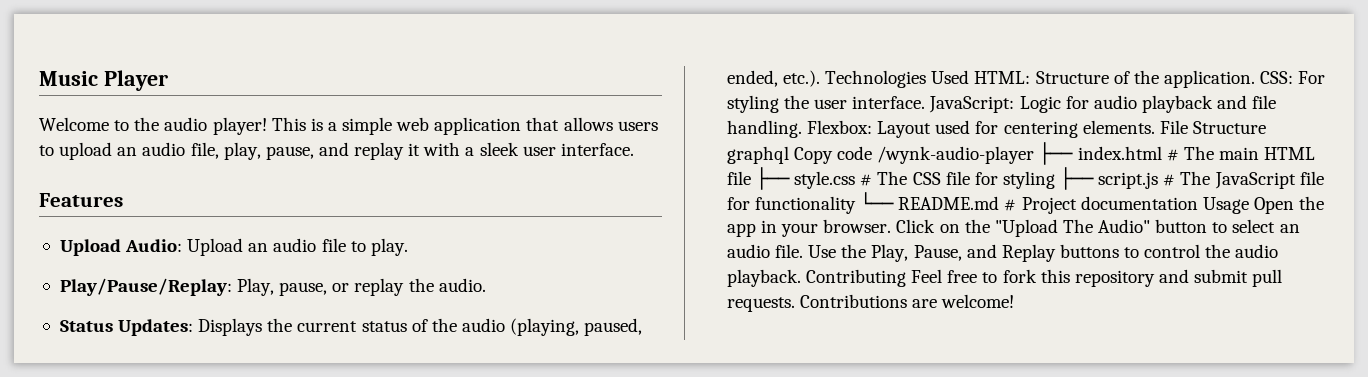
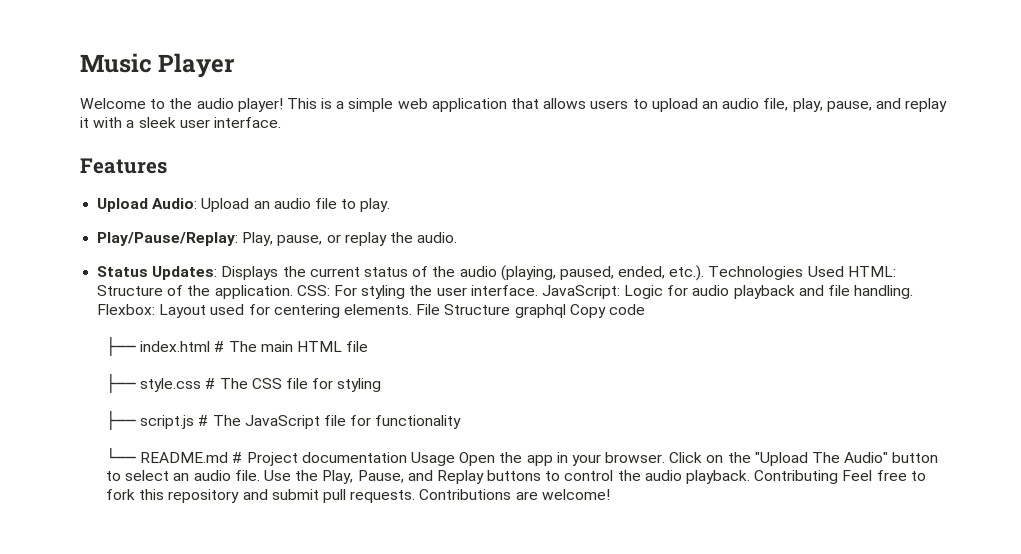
[877,146,1035,164] /wynk-audio-player -> (645, 309) //
(751, 178) none -> (369, 346) //
(1055, 180) none -> (382, 385) //
(857, 205) none -> (462, 422) //

